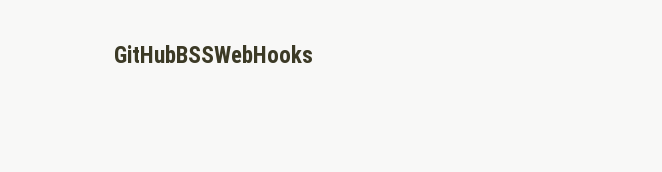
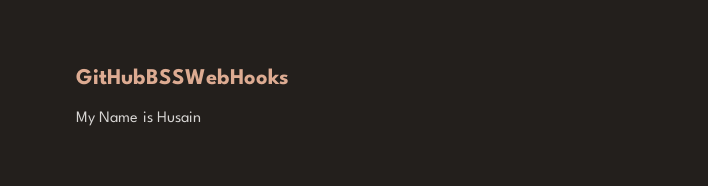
(313, 54) none -> [76,111,201,126] // My Name is Husain

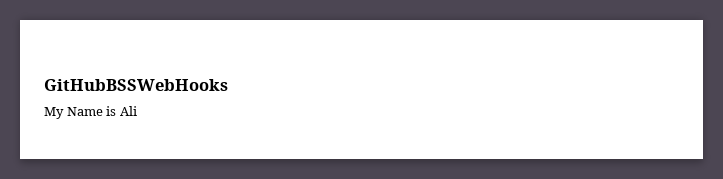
[156,111,201,123] Husain -> [119,106,137,116] Ali

